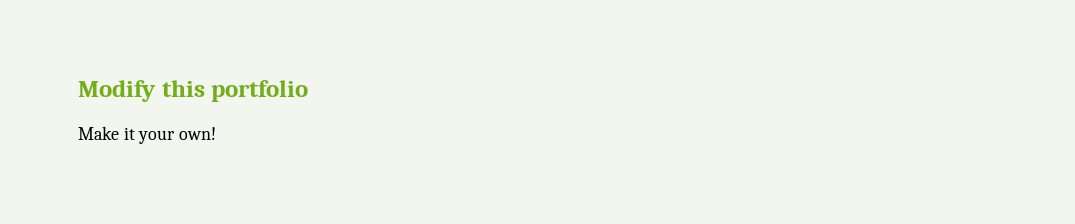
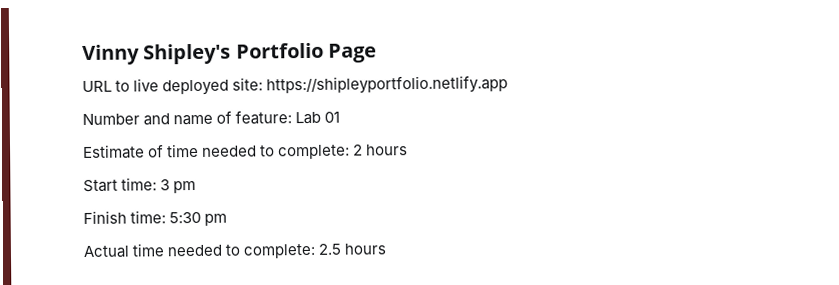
[78,80,309,102] [78,126,217,144] Modify this portfolio // Make it your own! -> [82,42,377,65] [82,75,509,96] [82,110,341,126] [83,143,409,160] [83,177,197,194] [83,210,228,226] [83,243,387,259] Vinny Shipley's Portfolio Page // URL to live deployed site: https://shipleyportfolio.netlify.app // Number and name of feature: Lab 01 // Estimate of time needed to complete: 2 hours // Start time: 3 pm // Finish time: 5:30 pm // Actual time needed to complete: 2.5 hours

